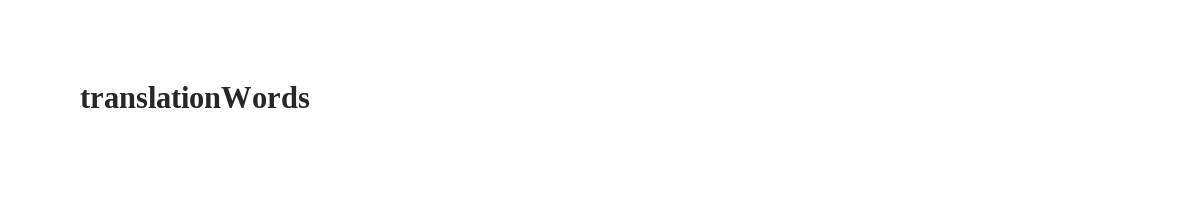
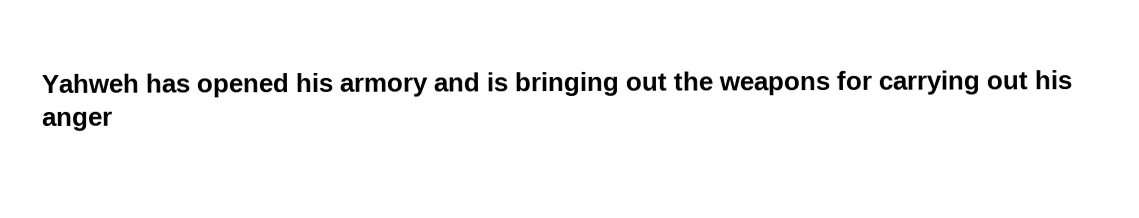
[80,86,310,108] translationWords -> [41,70,1073,98] [42,111,113,132] Yahweh has opened his armory and is bringing out the weapons for carrying out his anger

